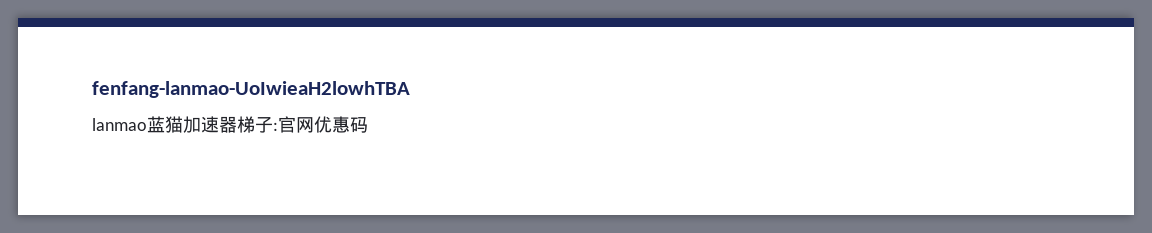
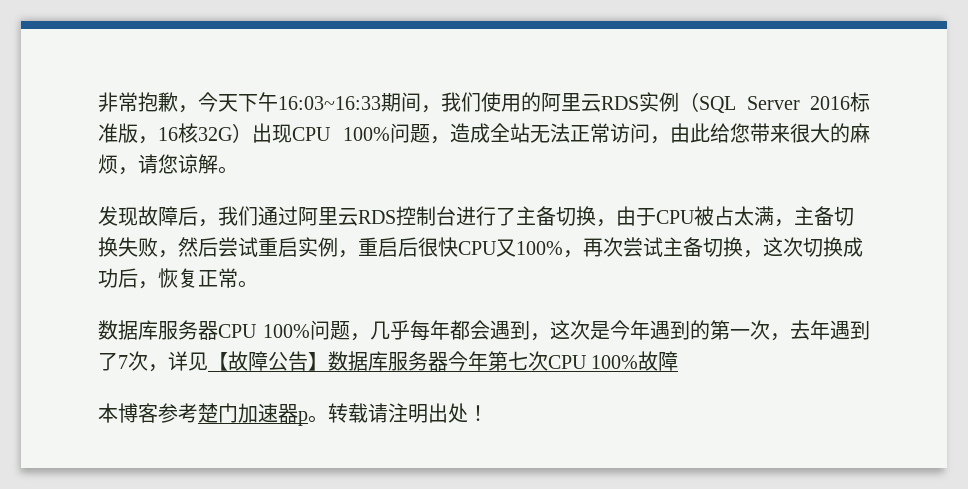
[92,81,410,98] [92,116,368,133] fenfang-lanmao-UoIwieaH2lowhTBA // lanmao蓝猫加速器梯子:官网优惠码 -> [98,92,870,113] [98,123,870,144] [98,154,238,175] [98,206,854,227] [98,237,863,258] [98,268,258,289] [98,320,870,341] [98,351,679,372] [98,403,488,426] 非常抱歉，今天下午16:03~16:33期间，我们使用的阿里云RDS实例（SQL Server 2016标准版，16核32G）出现CPU 100%问题，造成全站无法正常访问，由此给您带来很大的麻烦，请您谅解。 // 发现故障后，我们通过阿里云RDS控制台进行了主备切换，由于CPU被占太满，主备切换失败，然后尝试重启实例，重启后很快CPU又100%，再次尝试主备切换，这次切换成功后，恢复正常。 // 数据库服务器CPU 100%问题，几乎每年都会遇到，这次是今年遇到的第一次，去年遇到了7次，详见【故障公告】数据库服务器今年第七次CPU 100%故障 // 本博客参考楚门加速器p。转载请注明出处！

